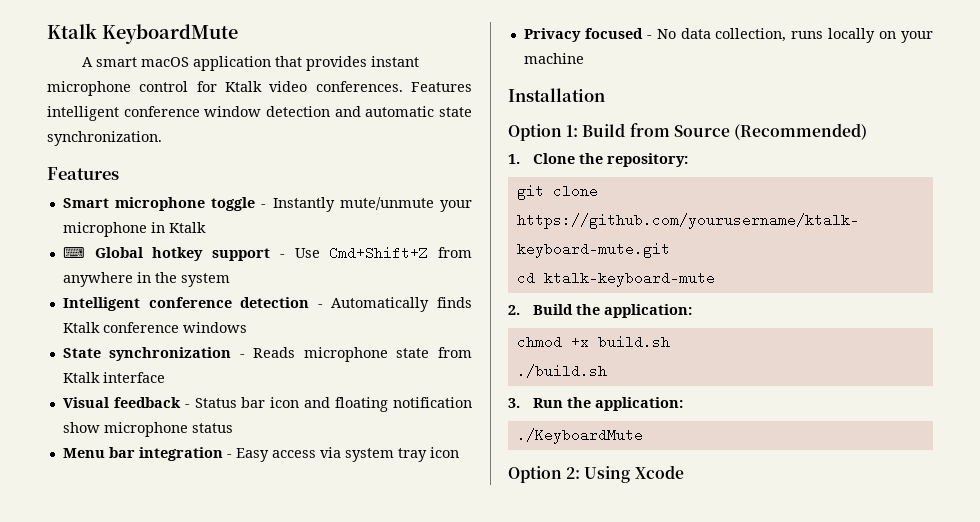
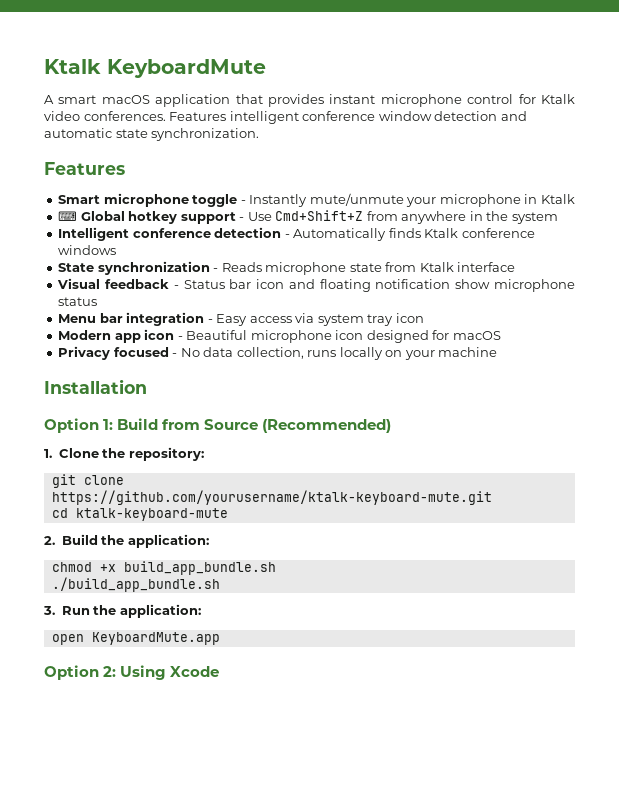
(459, 452) none -> [58,329,501,343] // Modern app icon - Beautiful microphone icon designed for macOS
[597,335,670,349] [516,364,607,378] build.sh // ./build.sh -> [123,561,276,575] [51,577,220,592] build_app_bundle.sh // ./build_app_bundle.sh
[516,428,643,444] ./KeyboardMute -> [51,632,220,645] open KeyboardMute.app

